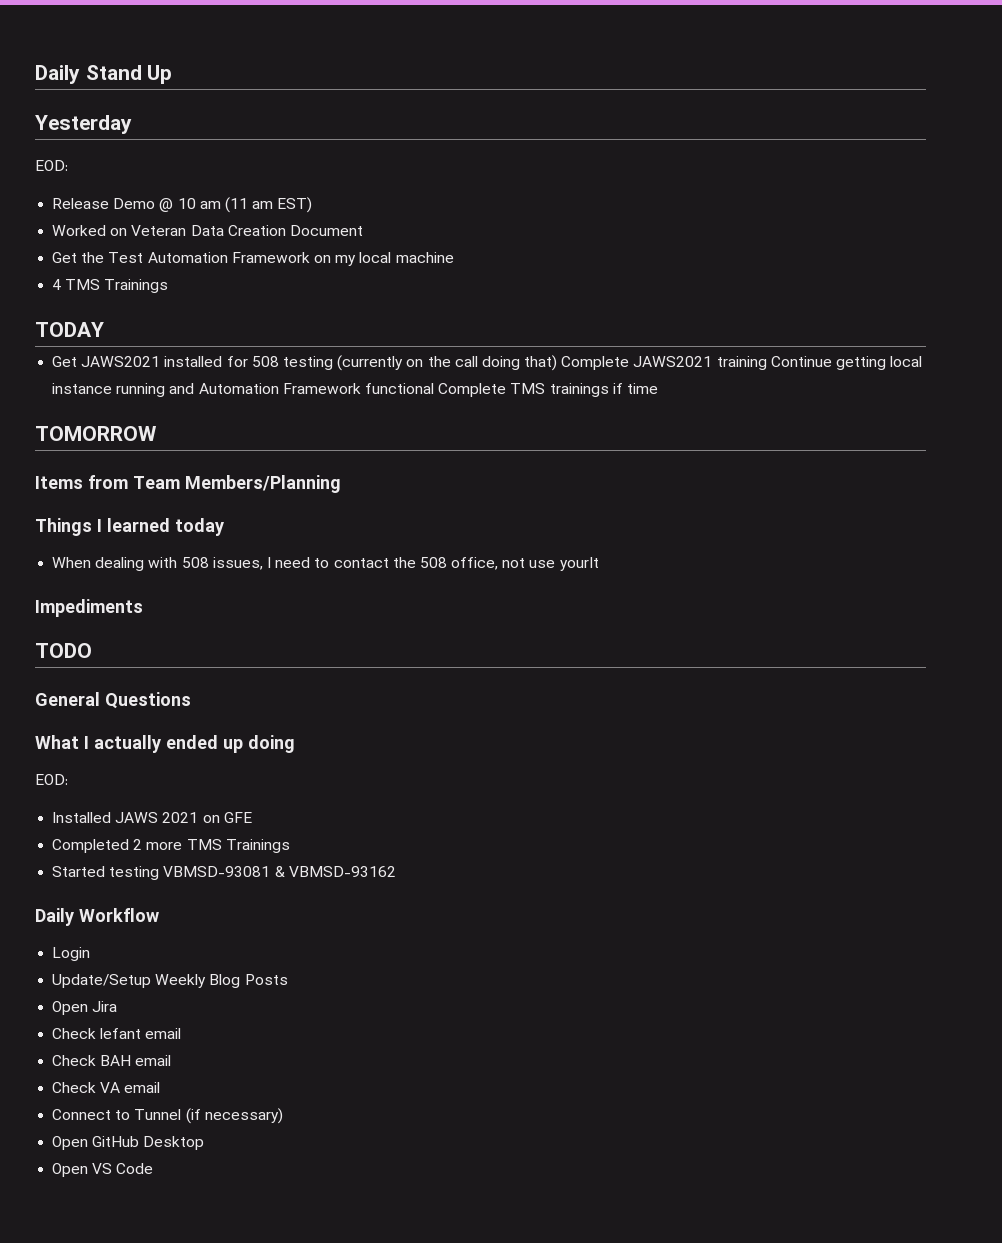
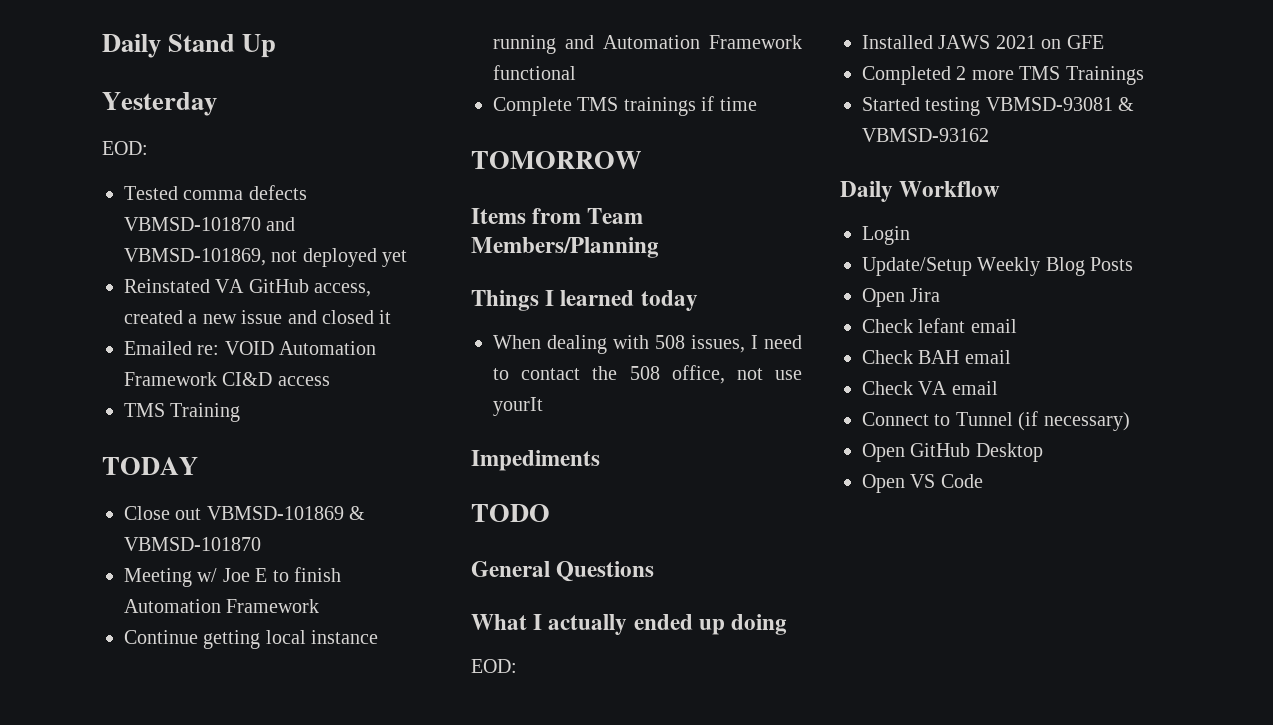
[52,197,313,213] [52,225,363,236] [52,252,454,266] [52,279,169,293] [35,322,104,337] [52,355,767,371] Release Demo @ 10 am (11 am EST) // Worked on Veteran Data Creation Document // Get the Test Automation Framework on my local machine // 4 TMS Trainings // TODAY // Get JAWS2021 installed for 508 testing (currently on the call doing that) Complete JAWS2021 training -> [124,185,307,200] [124,217,296,231] [124,248,408,267] [124,279,372,297] [124,310,392,324] [124,341,377,355] [124,372,330,386] [124,403,241,422] [102,457,198,475] [124,506,366,520] [124,537,261,551] [124,567,341,587] [124,599,320,613] Tested comma defects VBMSD-101870 and VBMSD-101869, not deployed yet // Reinstated VA GitHub access, created a new issue and closed it // Emailed re: VOID Automation Framework CI&D access // TMS Training // TODAY // Close out VBMSD-101869 & VBMSD-101870 // Meeting w/ Joe E to finish Automation Framework //
(434, 388) none -> (576, 72) //

